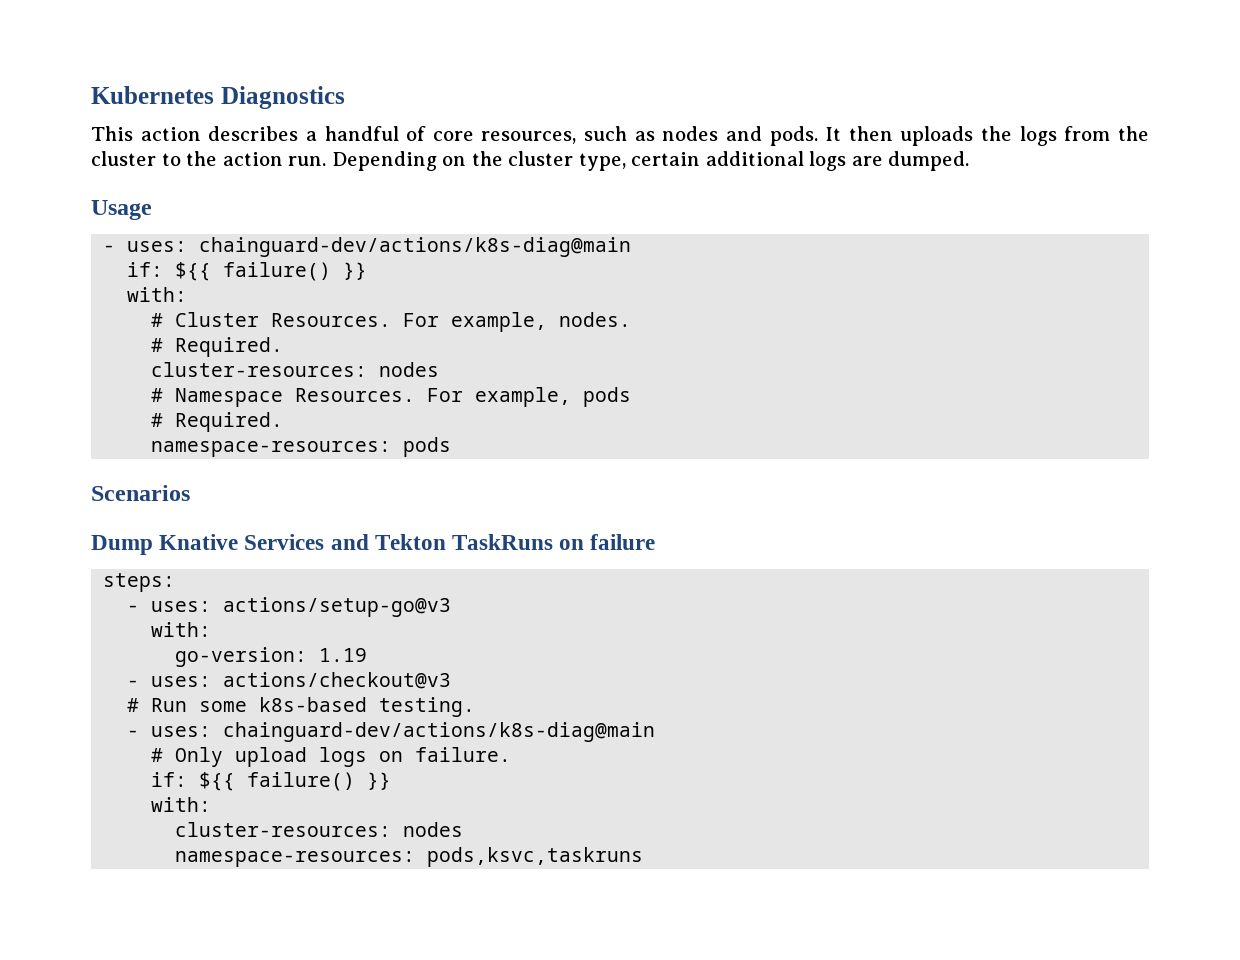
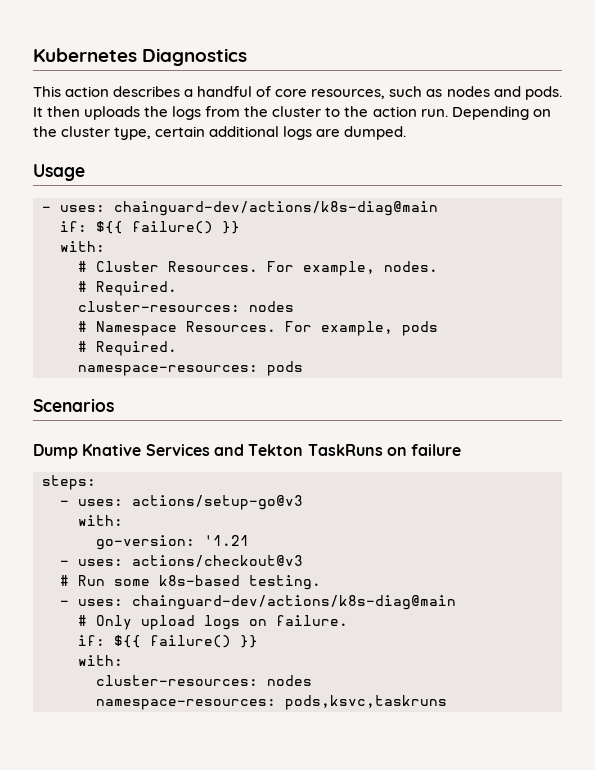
[319,648,368,662] 1.19 -> [204,535,249,546] '1.21

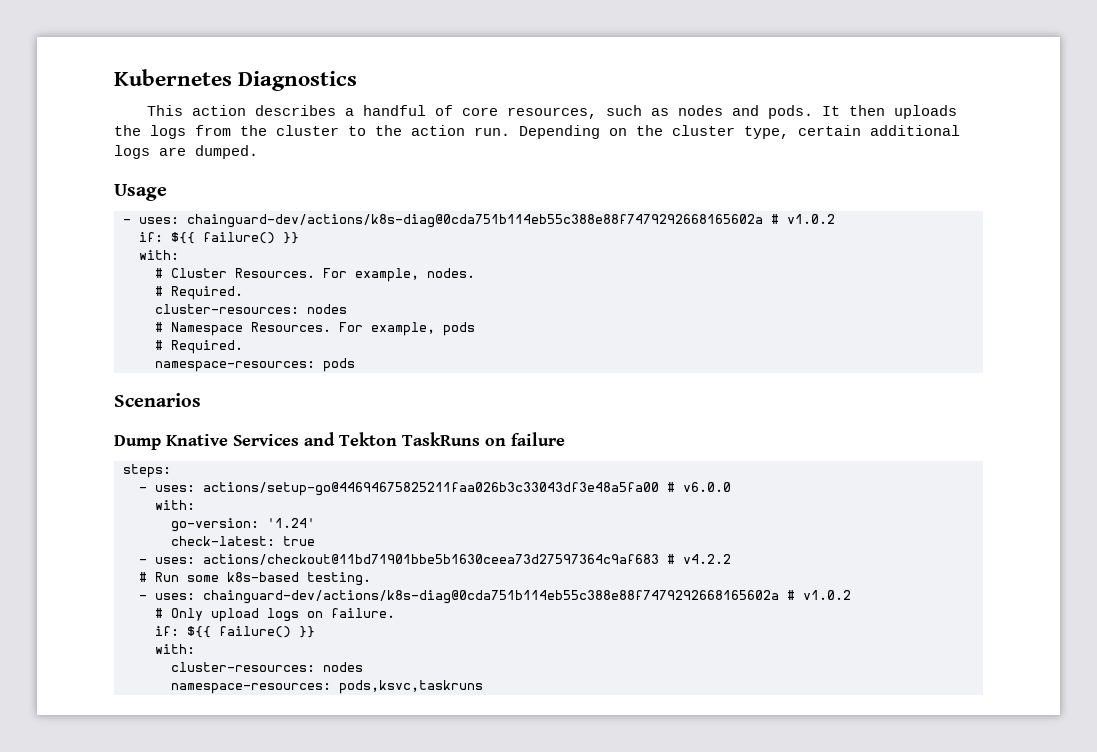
[114,201,438,216] chainguard-dev/actions/k8s-diag@main -> [187,214,835,228] chainguard-dev/actions/k8s-diag@0cda751b114eb55c388e88f7479292668165602a # v1.0.2
[132,495,303,510] actions/setup-go@v3 -> [203,482,731,496] actions/setup-go@44694675825211faa026b3c33043df3e48a5fa00 # v6.0.0
[204,535,249,546] [60,555,303,567] '1.21 // - uses: actions/checkout@v3 -> [267,518,315,528] [171,536,315,546] [139,554,731,565] '1.24' // check-latest: true // - uses: actions/checkout@11bd71901bbe5b1630ceea73d27597364c9af683 # v4.2.2
[132,595,456,610] chainguard-dev/actions/k8s-diag@main -> [203,590,851,604] chainguard-dev/actions/k8s-diag@0cda751b114eb55c388e88f7479292668165602a # v1.0.2

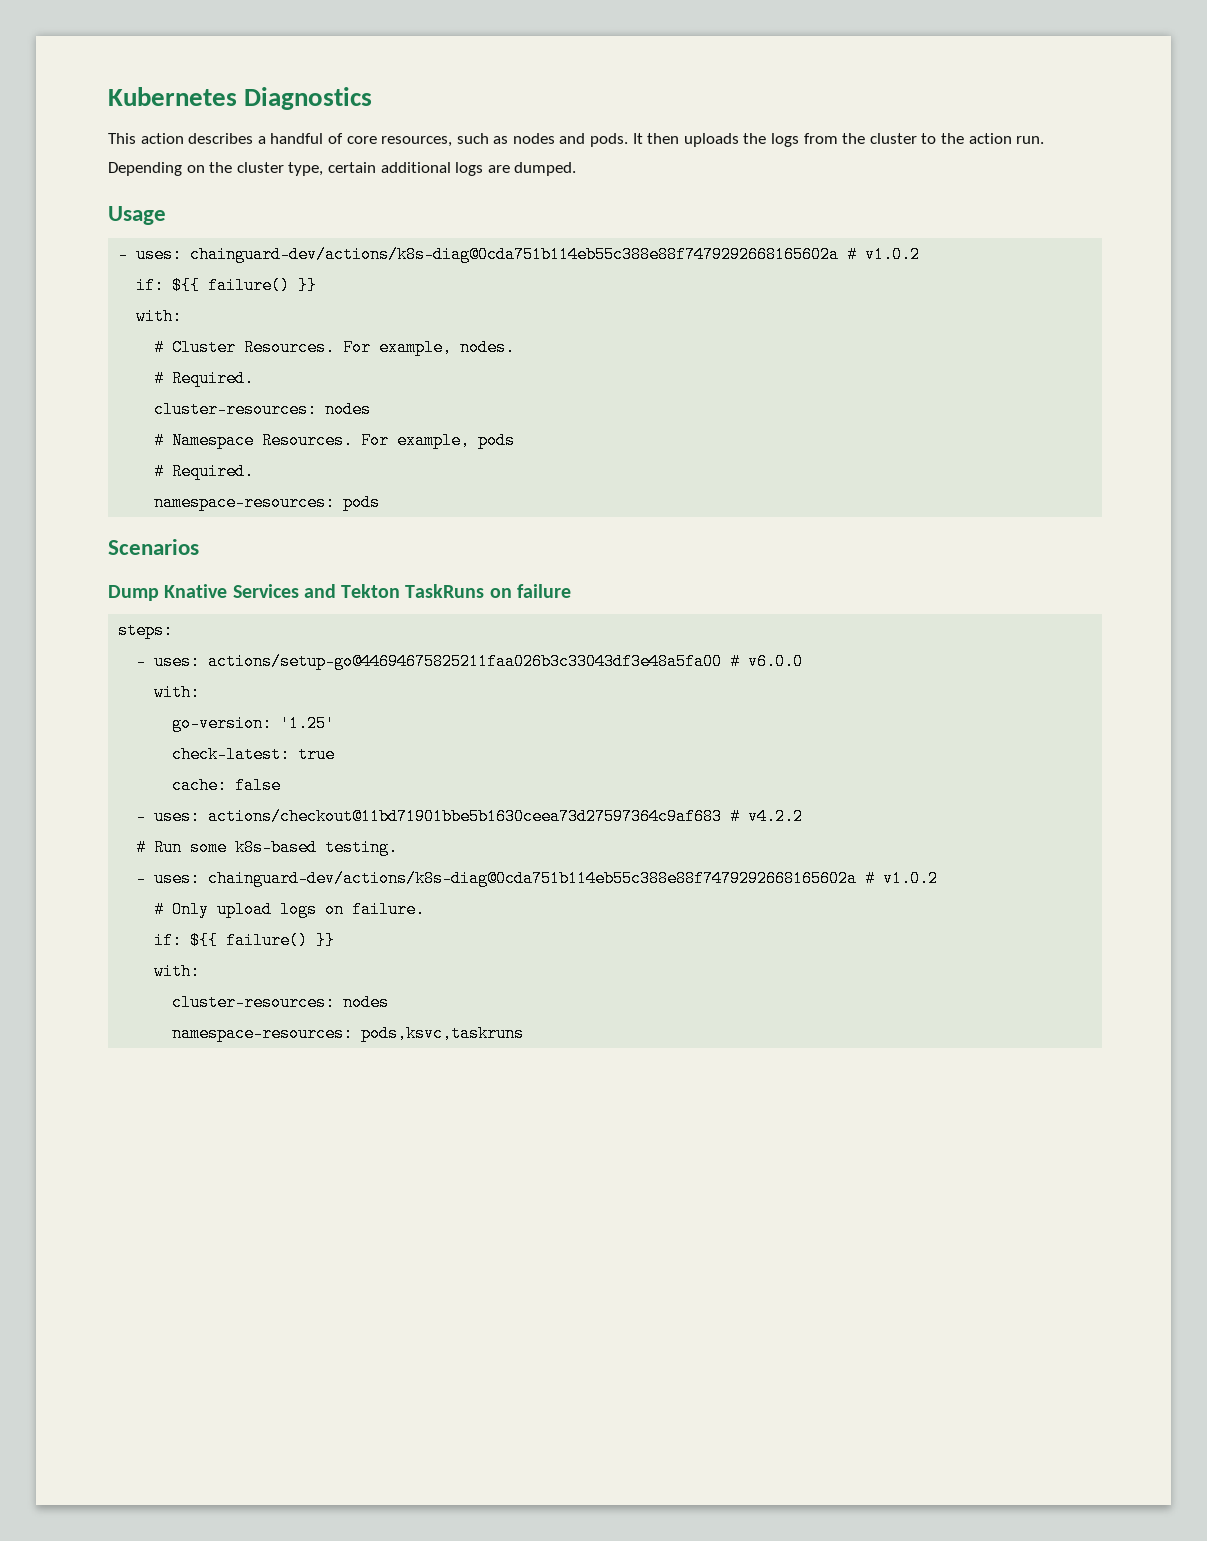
[267,518,315,528] '1.24' -> [280,715,336,732] '1.25'
(315, 541) none -> [172,777,282,794] // cache: false

